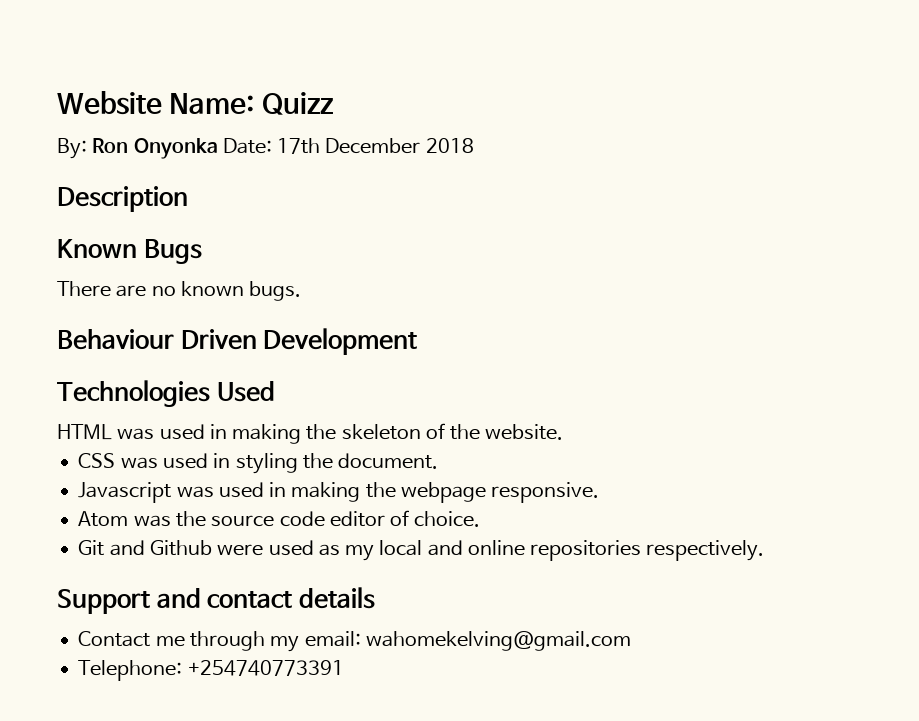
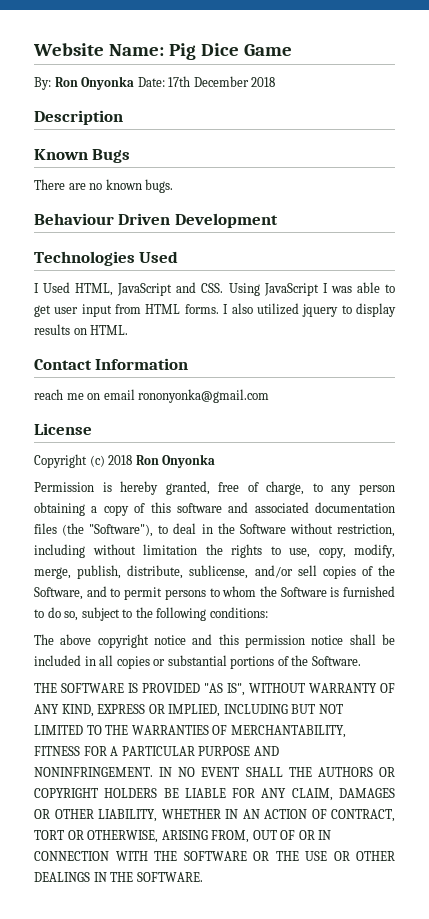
[261,92,333,115] Quizz -> [168,43,292,60] Pig Dice Game
[57,423,564,444] [78,453,439,474] [78,482,600,503] [78,510,481,527] [78,540,765,561] [57,587,375,614] [78,631,631,652] [78,660,344,681] HTML was used in making the skeleton of the website. // CSS was used in styling the document. // Javascript was used in making the webpage responsive. // Atom was the source code editor of choice. // Git and Github were used as my local and online repositories respectively. // Support and contact details // Contact me through my email: wahomekelving@gmail.com // Telephone: +254740773391 -> [34,282,395,296] [34,303,397,317] [34,324,129,335] [34,358,189,370] [34,389,270,403] [34,423,92,435] [34,454,216,468] [34,481,395,495] [34,502,395,516] [34,523,395,537] [34,544,395,558] [34,565,395,579] [34,586,396,600] [34,607,268,621] [34,634,395,648] [34,655,361,669] [34,683,395,696] [34,704,343,717] [34,725,346,738] [34,746,279,756] [34,767,395,777] [34,788,395,801] [34,809,395,822] [34,830,332,843] [34,851,395,861] [34,872,203,882] I Used HTML, JavaScript and CSS. Using JavaScript I was able to get user input from HTML forms. I also utilized jquery to display results on HTML. // Contact Information // reach me on email rononyonka@gmail.com // License // Copyright (c) 2018 Ron Onyonka // Permission is hereby granted, free of charge, to any person obtaining a copy of this software and associated documentation files (the "Software"), to deal in the Software without restriction, including without limitation the rights to use, copy, modify, merge, publish, distribute, sublicense, and/or sell copies of the Software, and to permit persons to whom the Software is furnished to do so, subject to the following conditions: // The above copyright notice and this permission notice shall be included in all copies or substantial portions of the Software. // THE SOFTWARE IS PROVIDED "AS IS", WITHOUT WARRANTY OF ANY KIND, EXPRESS OR IMPLIED, INCLUDING BUT NOT LIMITED TO THE WARRANTIES OF MERCHANTABILITY, FITNESS FOR A PARTICULAR PURPOSE AND NONINFRINGEMENT. IN NO EVENT SHALL THE AUTHORS OR COPYRIGHT HOLDERS BE LIABLE FOR ANY CLAIM, DAMAGES OR OTHER LIABILITY, WHETHER IN AN ACTION OF CONTRACT, TORT OR OTHERWISE, ARISING FROM, OUT OF OR IN CONNECTION WITH THE SOFTWARE OR THE USE OR OTHER DEALINGS IN THE SOFTWARE.

